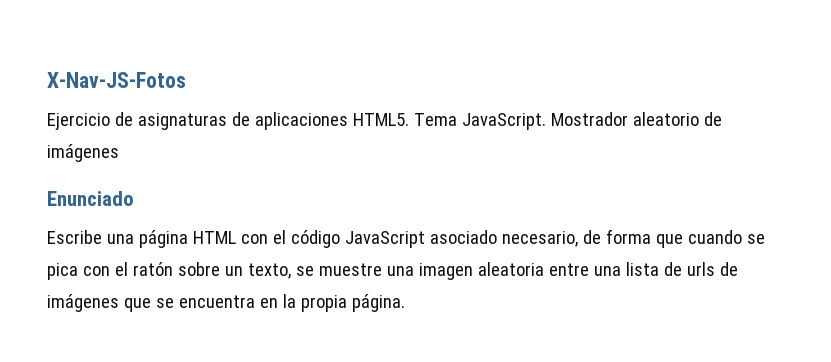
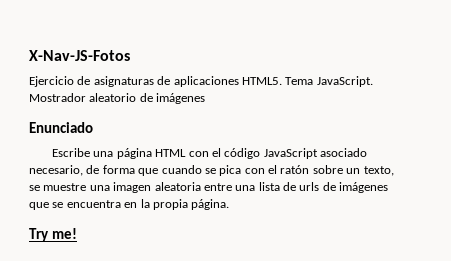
(405, 303) none -> [29,228,77,242] // Try me!

